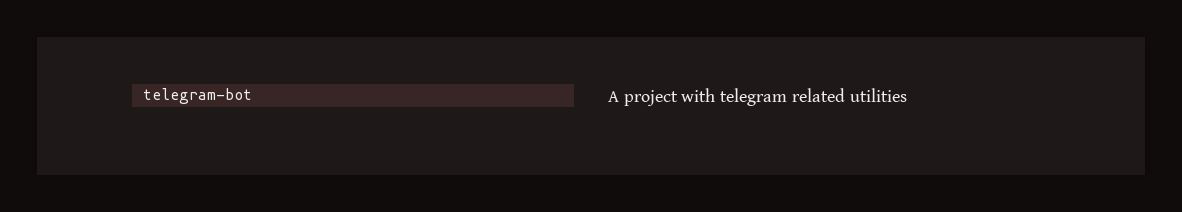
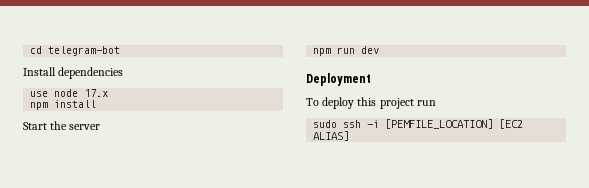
(142, 96) none -> [30,46,43,54] cd
[608,88,907,106] A project with telegram related utilities -> [23,67,124,79] [30,89,109,97] [30,100,97,110] [23,121,101,130] [313,46,380,56] [306,73,371,86] [306,97,436,109] [313,119,524,129] [313,131,350,141] Install dependencies // use node 17.x // npm install // Start the server // npm run dev // Deployment // To deploy this project run // sudo ssh -i [PEMFILE_LOCATION] [EC2 ALIAS]

